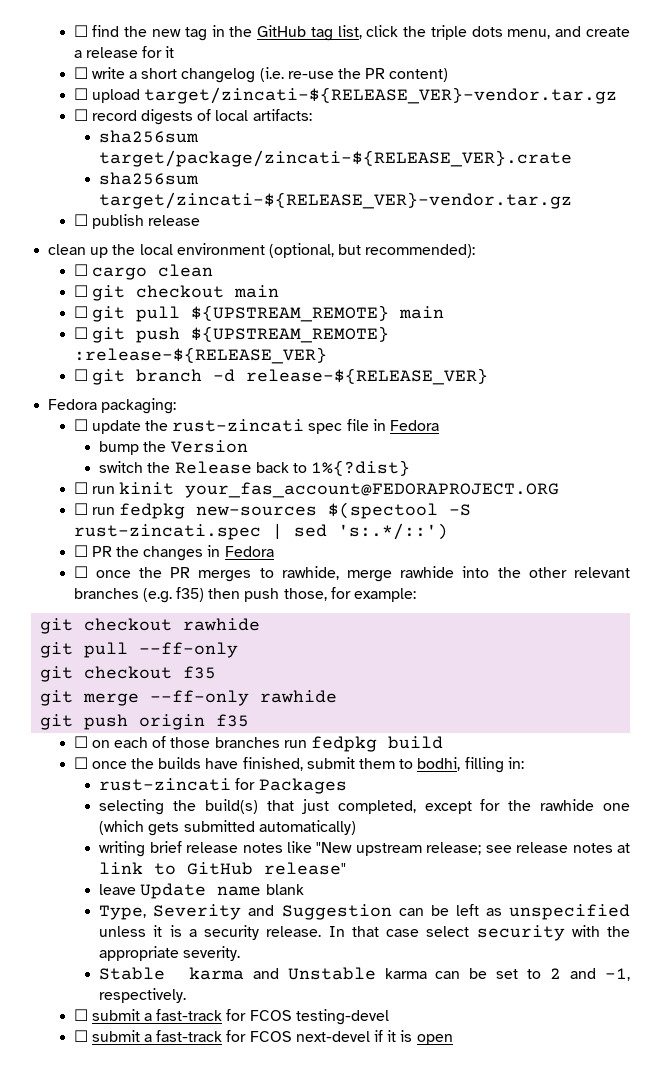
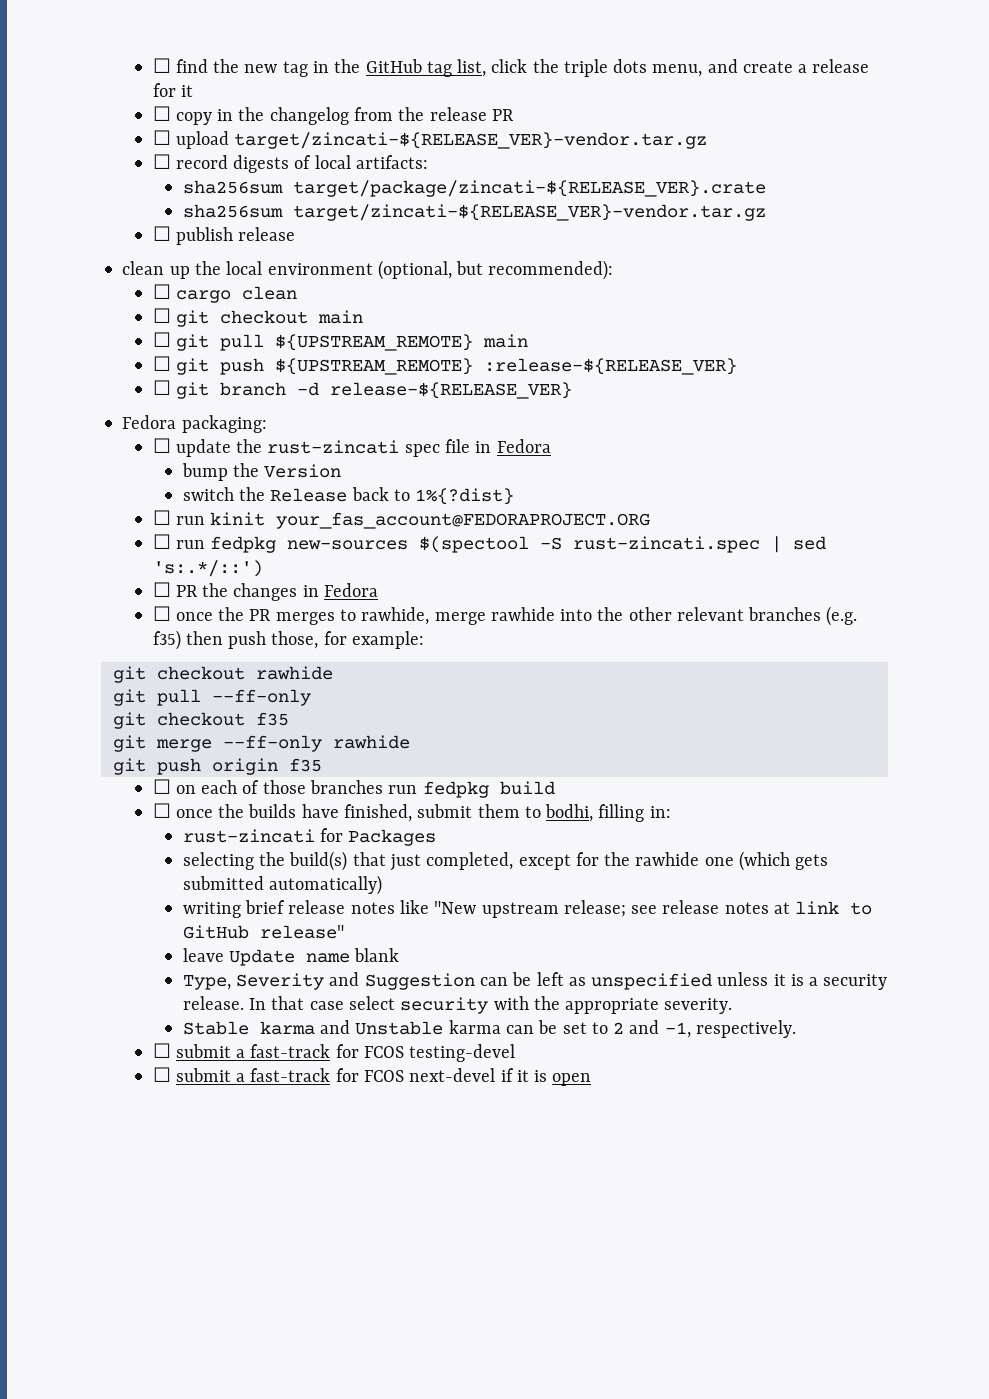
[91,67,449,83] write a short changelog (i.e. re-use the PR content) -> [175,107,514,125] copy in the changelog from the release PR

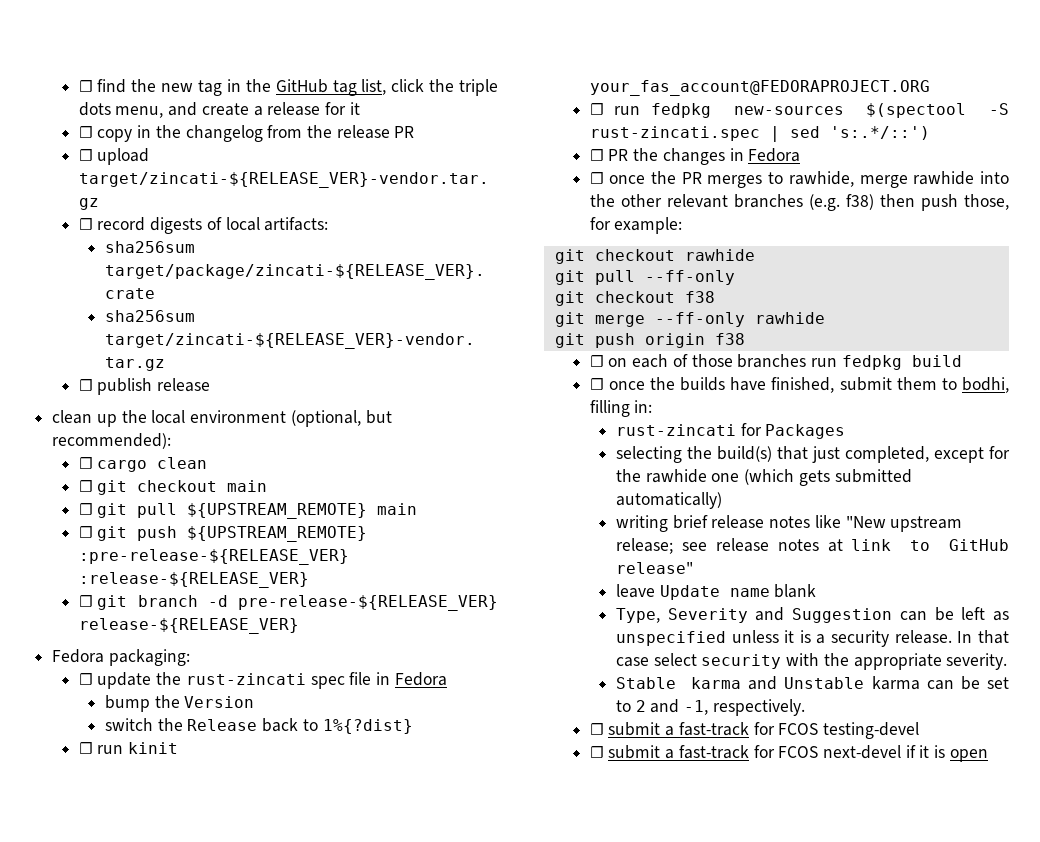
(473, 366) none -> [78,549,349,565] :pre-release-${RELEASE_VER}
(319, 389) none -> [238,595,498,611] pre-release-${RELEASE_VER}
[152,630,181,650] f35) -> [845,194,874,210] f38)
[255,712,289,726] f35 -> [684,291,715,303] f38
[288,758,322,772] f35 -> [714,333,745,345] f38

